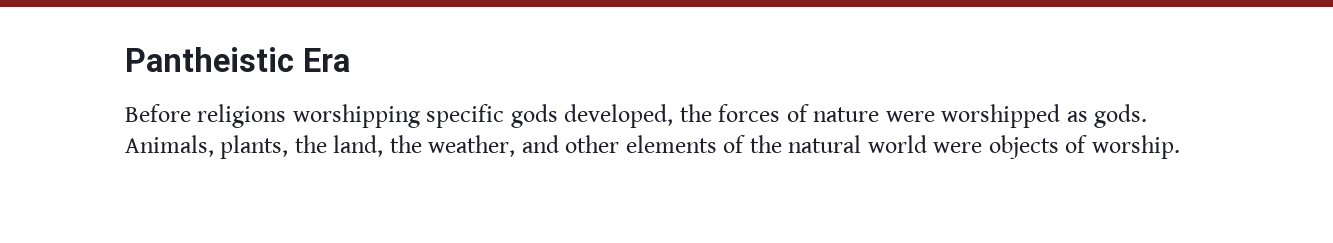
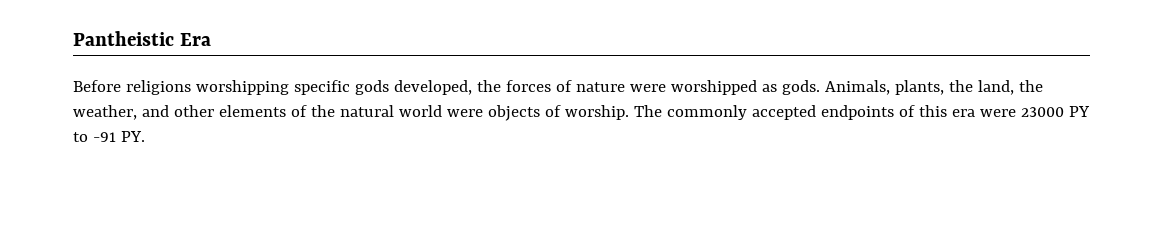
(1180, 147) none -> [633,105,1090,120] [73,131,145,142] The commonly accepted endpoints of this era were 23000 PY to -91 PY.

